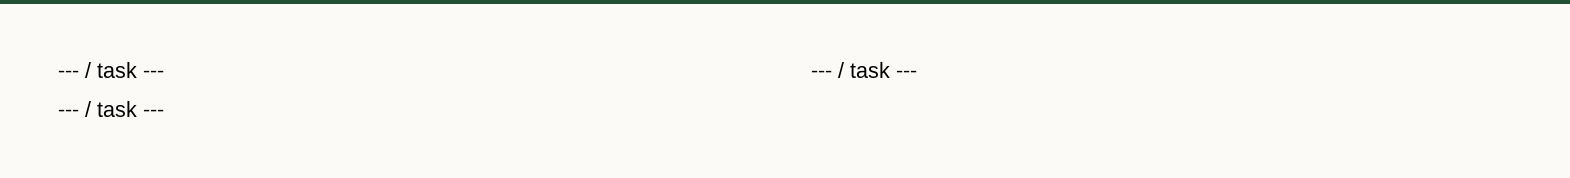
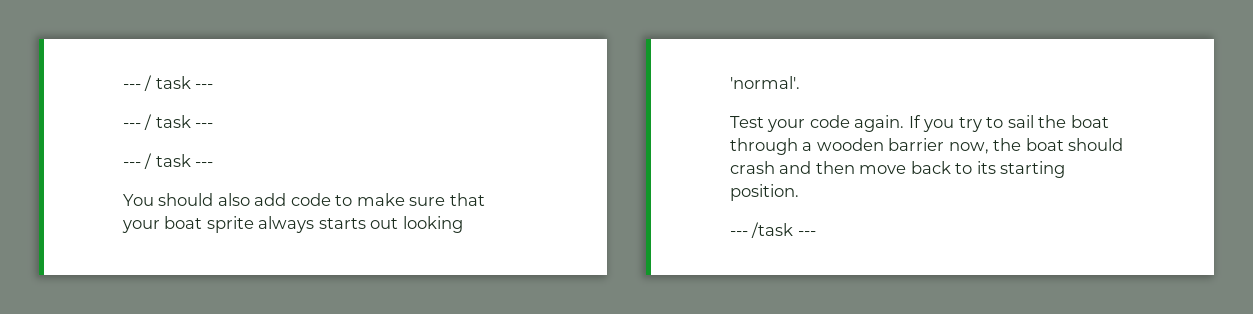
(917, 74) none -> [123,193,485,206] [122,216,463,233] [730,76,800,89] [730,115,1109,132] [730,138,1124,155] [730,161,1066,178] [730,184,799,201] [730,222,816,238] // You should also add code to make sure that your boat sprite always starts out looking 'normal'. // Test your code again. If you try to sail the boat through a wooden barrier now, the boat should crash and then move back to its starting position. // --- /task ---

